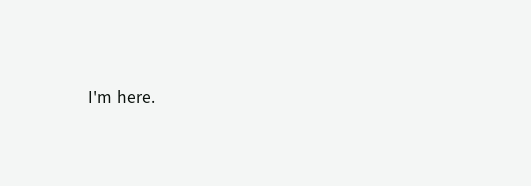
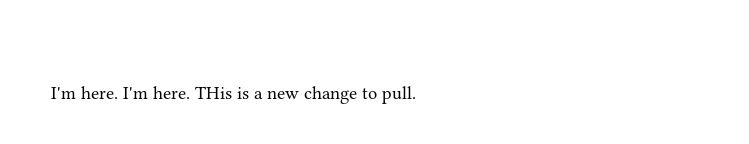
[88,90,155,103] I'm here. -> [51,86,416,104] I'm here. I'm here. THis is a new change to pull.

